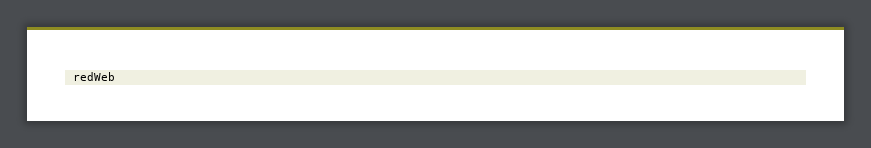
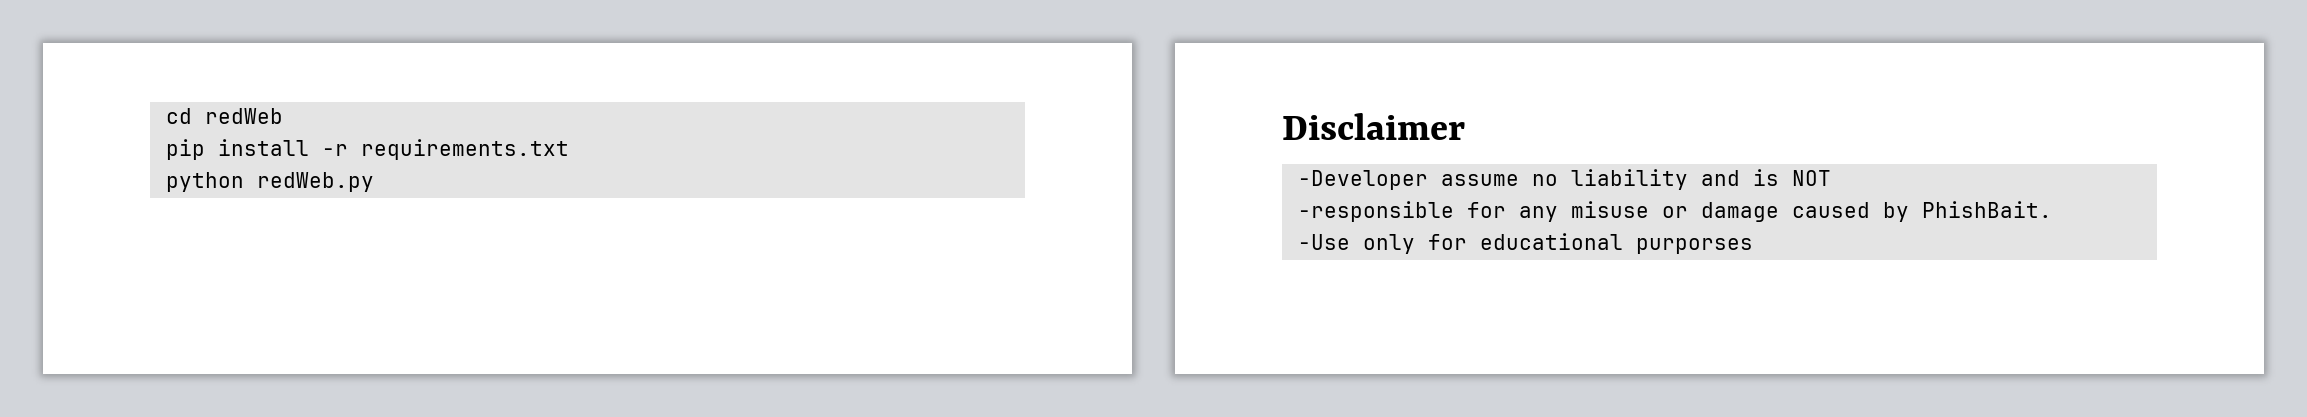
(72, 76) none -> [165,108,192,124] cd
(115, 76) none -> [165,139,569,160] [165,172,374,192] [1282,113,1465,140] [1297,169,1831,190] [1297,201,2052,222] [1297,233,1753,254] // pip install -r requirements.txt // python redWeb.py // Disclaimer // -Developer assume no liability and is NOT // -responsible for any misuse or damage caused by PhishBait. // -Use only for educational purporses

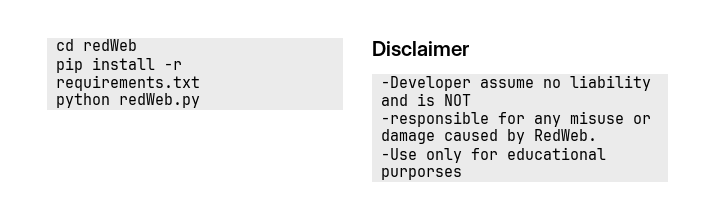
[1921,201,2052,218] PhishBait. -> [533,129,597,141] RedWeb.

